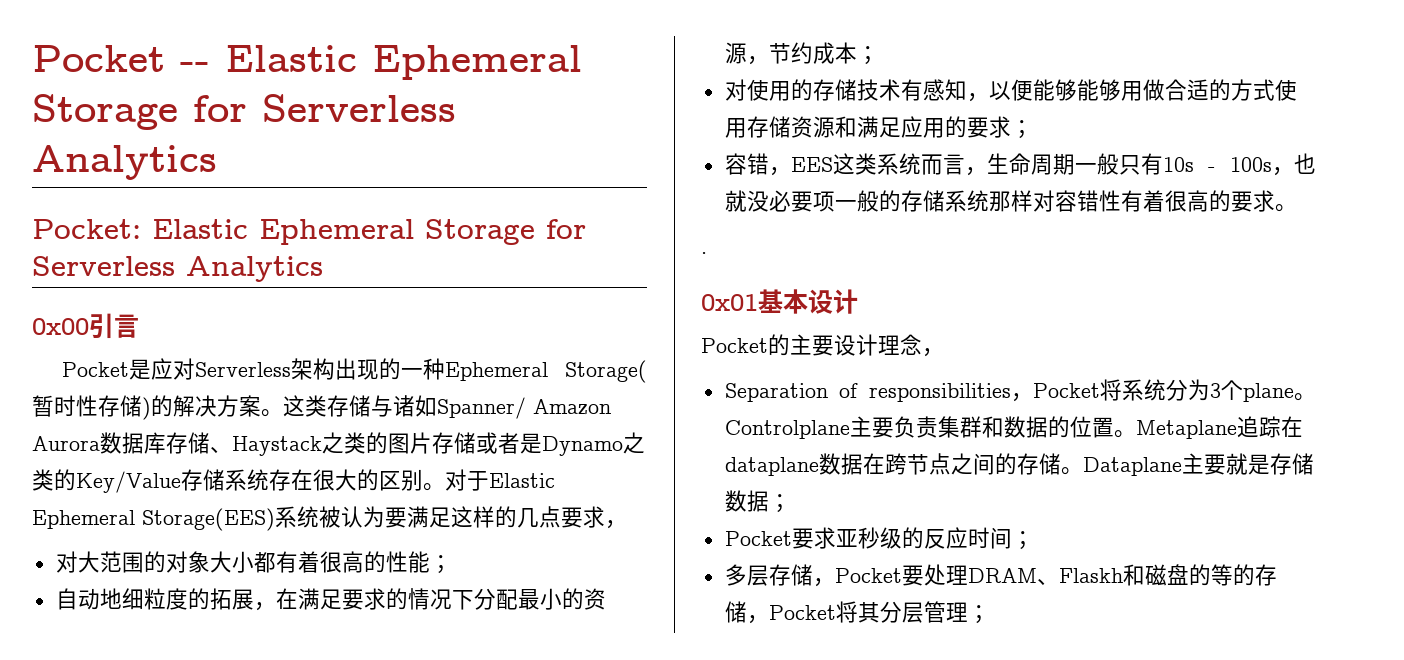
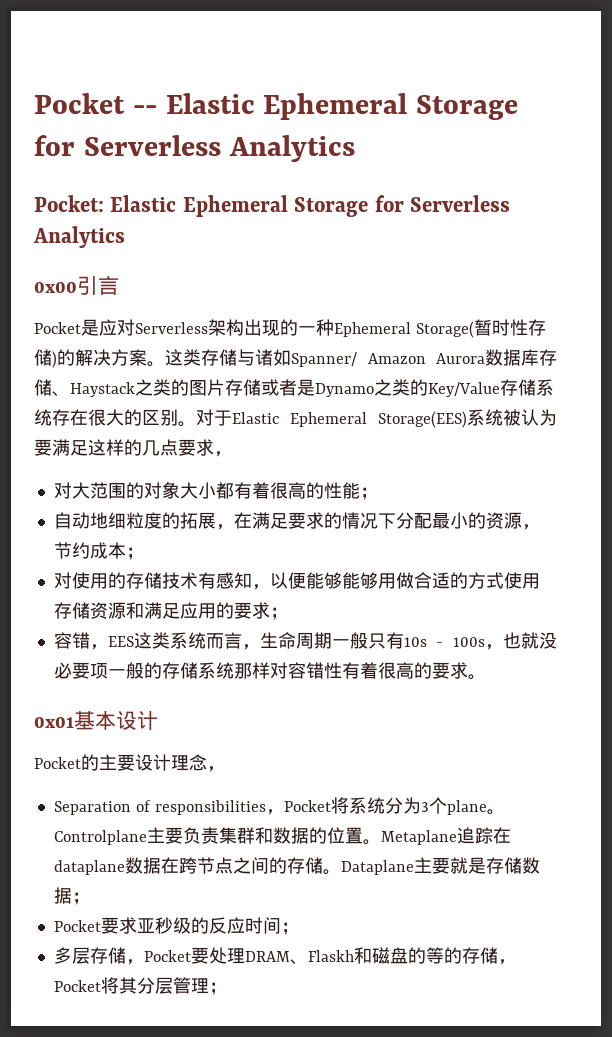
[701,252,707,254] // . -> (486, 677) none

